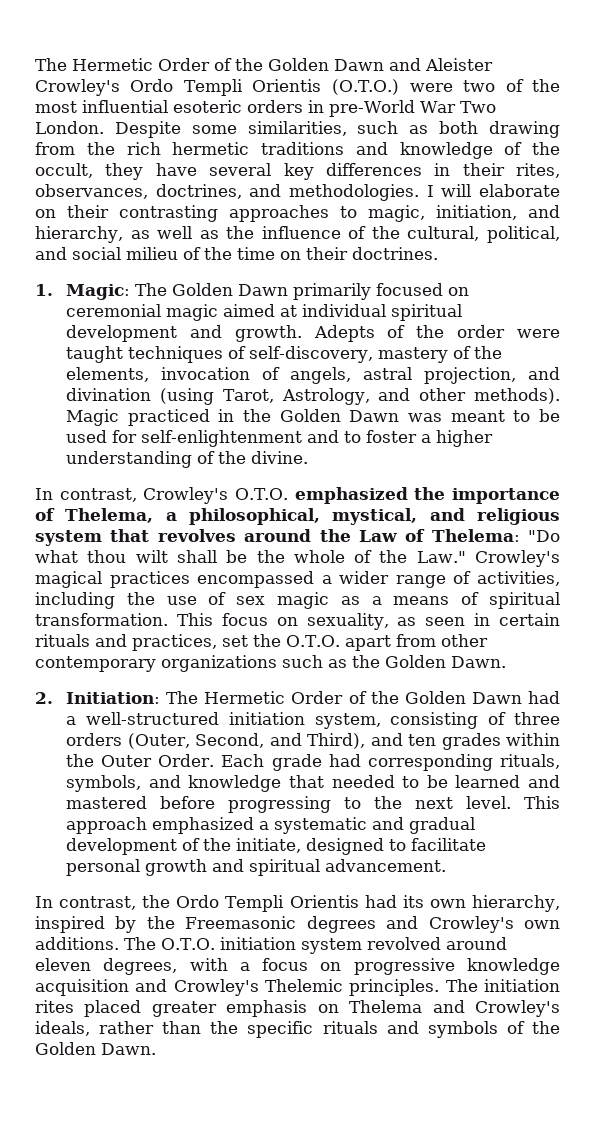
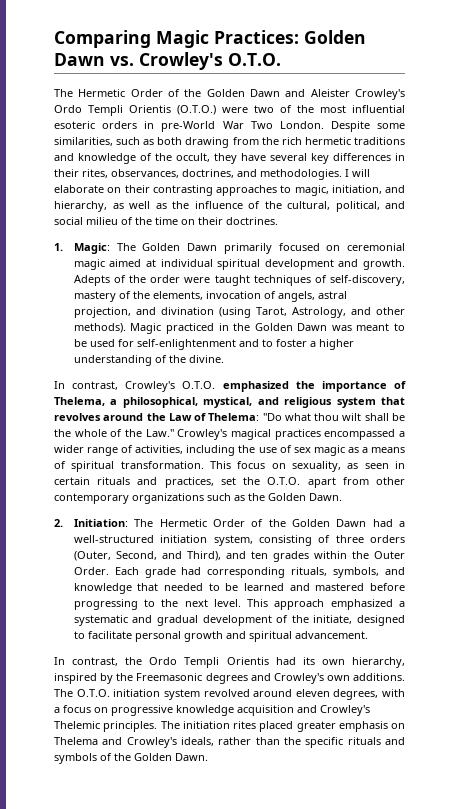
(35, 64) none -> [54,30,366,48] [54,52,281,70] Comparing Magic Practices: Golden Dawn vs. Crowley's O.T.O. //

